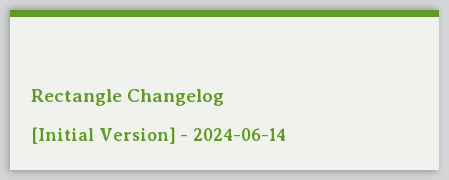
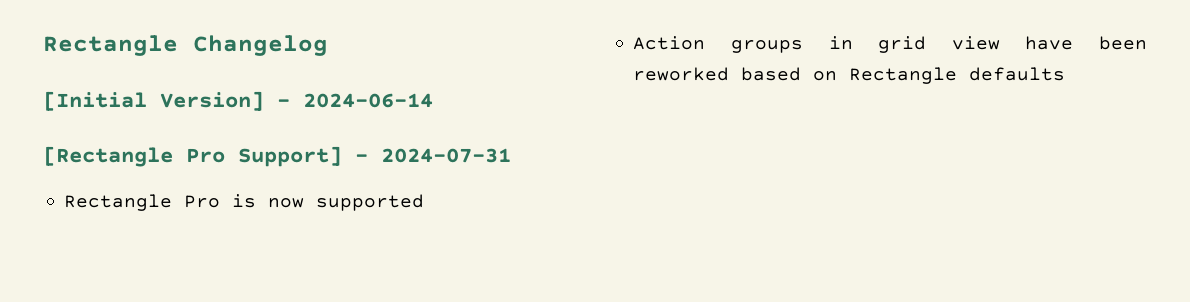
(287, 134) none -> [43,146,511,167] [64,194,425,211] [633,36,1147,53] [633,67,1066,84] // [Rectangle Pro Support] - 2024-07-31 // Rectangle Pro is now supported // Action groups in grid view have been reworked based on Rectangle defaults

